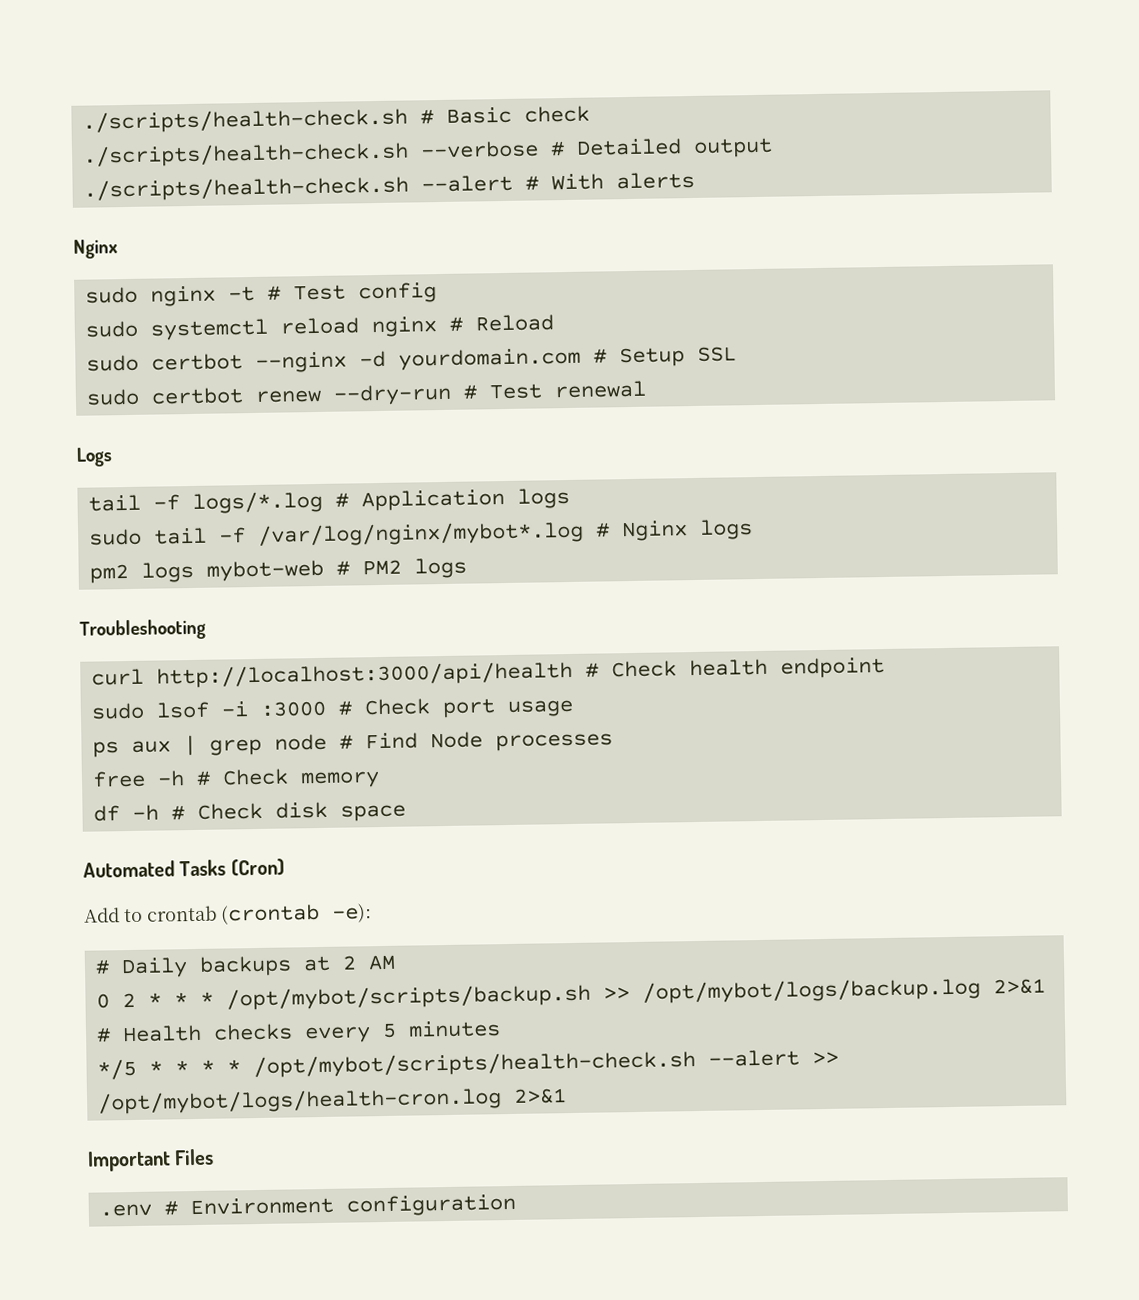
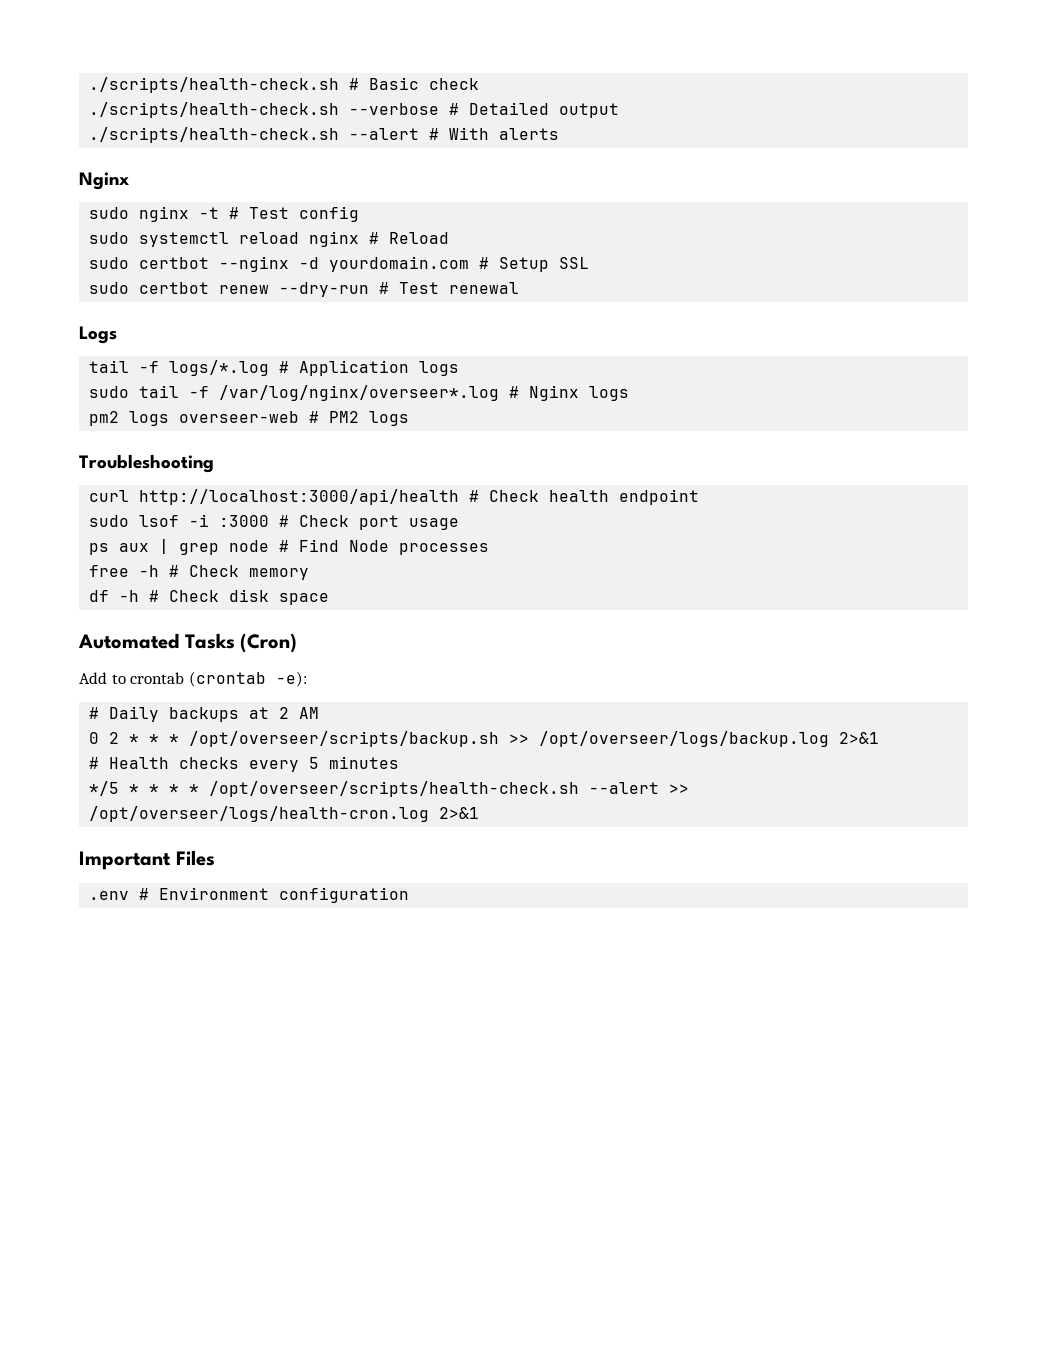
[256,520,584,547] /var/log/nginx/mybot*.log -> [219,385,500,401] /var/log/nginx/overseer*.log
[205,559,324,582] mybot-web -> [179,411,300,423] overseer-web
[225,977,981,1011] /opt/mybot/scripts/backup.sh >> /opt/mybot/logs/backup.log -> [189,731,830,747] /opt/overseer/scripts/backup.sh >> /opt/overseer/logs/backup.log
[252,1050,696,1079] /opt/mybot/scripts/health-check.sh -> [209,781,580,797] /opt/overseer/scripts/health-check.sh
[96,1087,502,1115] /opt/mybot/logs/health-cron.log -> [89,806,430,822] /opt/overseer/logs/health-cron.log

